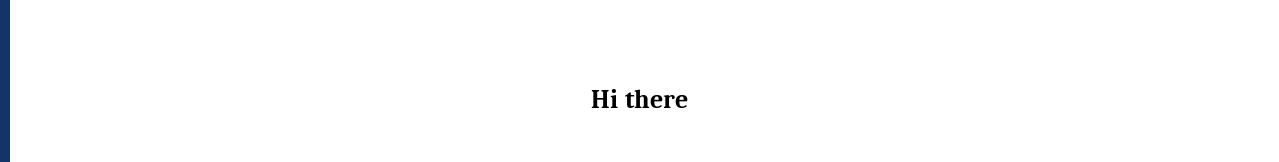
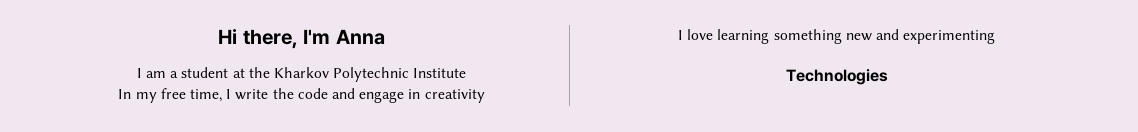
[624,89,688,108] there -> [242,29,385,49] [136,67,467,82] [118,88,485,103] [677,29,996,44] [785,69,888,85] there, I'm Anna // I am a student at the Kharkov Polytechnic Institute // In my free time, I write the code and engage in creativity // I love learning something new and experimenting // Technologies

